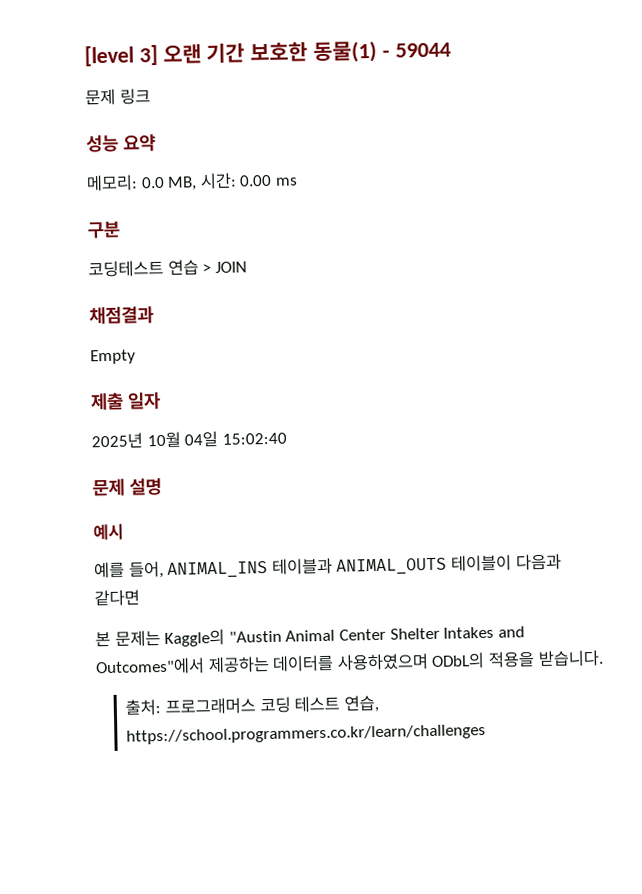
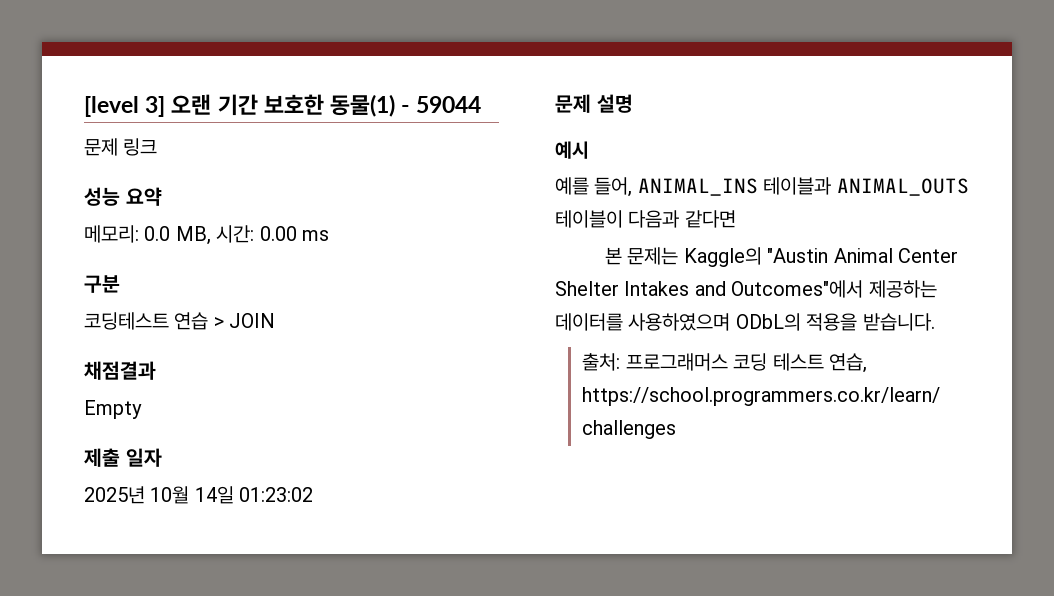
[184,430,287,448] 04일 15:02:40 -> [194,486,314,504] 14일 01:23:02

